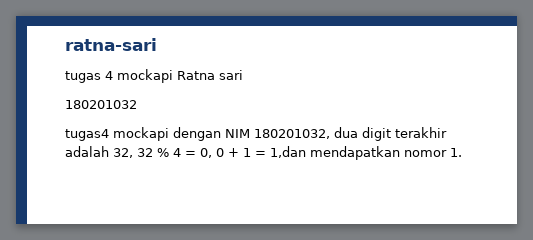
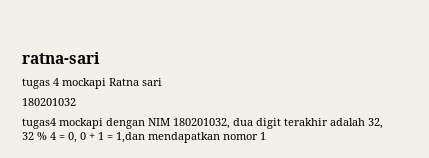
[450,148,462,157] 1. -> [260,132,266,140] 1

